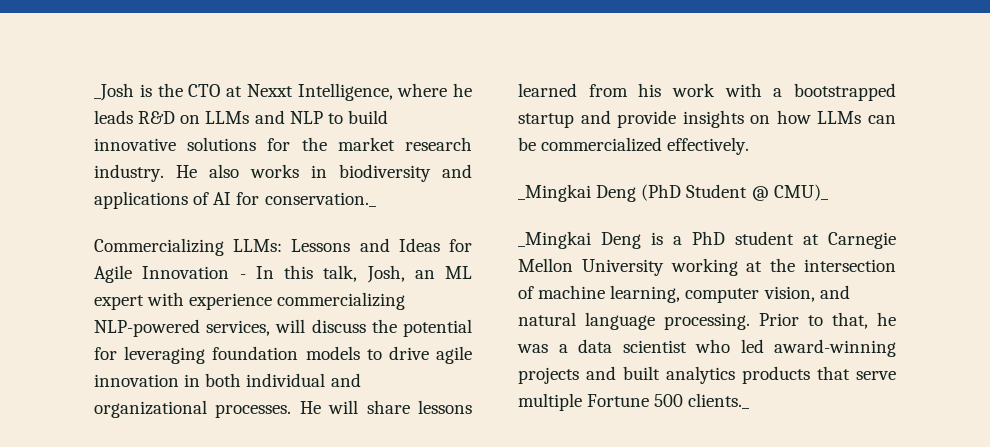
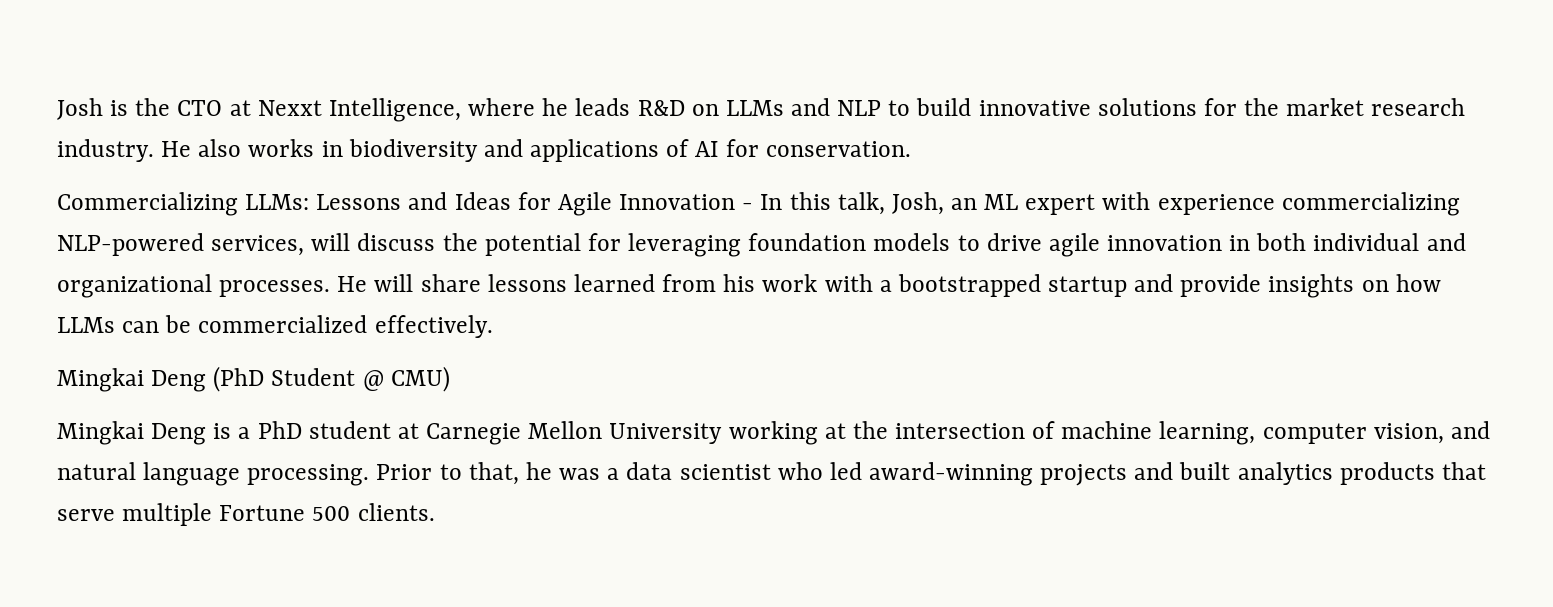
[94,83,134,101] _Josh -> [57,98,103,120] Josh
[264,192,377,207] conservation._ -> [765,141,911,157] conservation.
[518,184,591,202] _Mingkai -> [57,368,144,392] Mingkai
[773,184,829,201] [518,231,591,249] CMU)_ // _Mingkai -> [390,366,450,392] [57,421,144,445] CMU) // Mingkai
[688,393,751,409] clients._ -> [357,503,435,521] clients.

